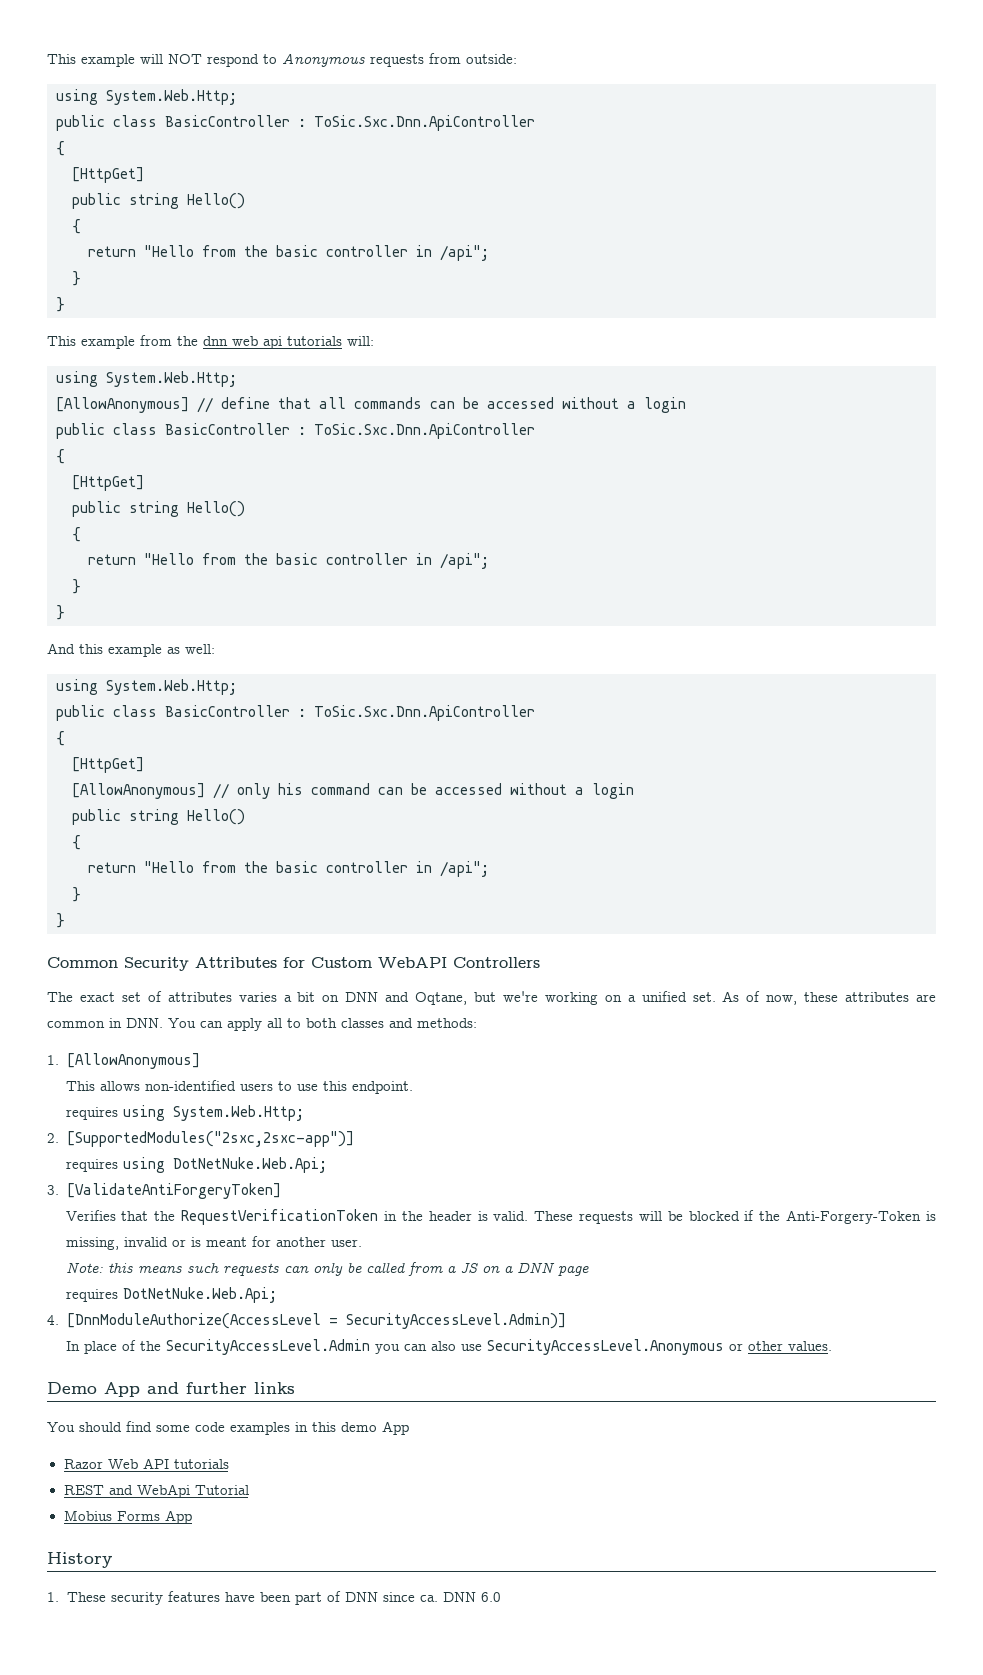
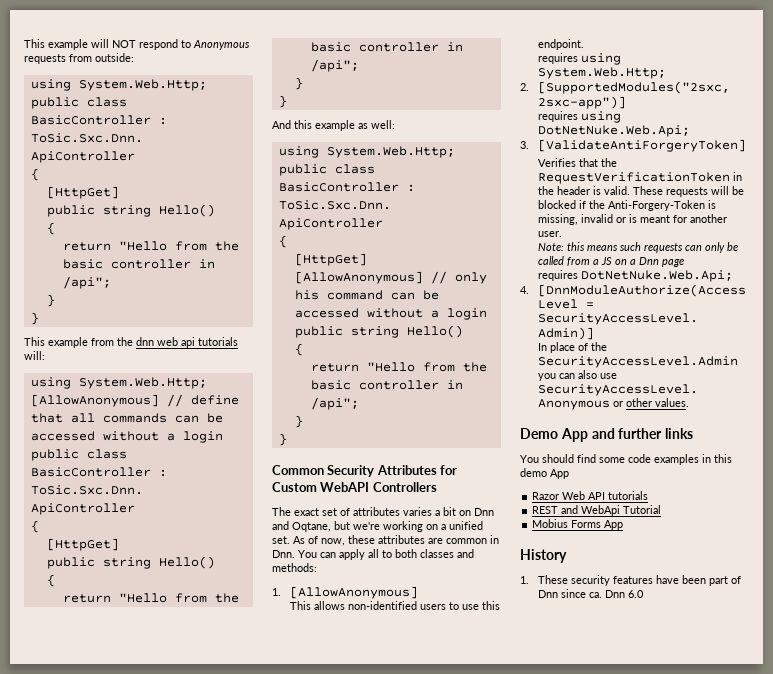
[345,992,379,1002] DNN -> [474,508,494,516] Dnn
[126,1018,163,1028] DNN. -> [272,550,295,558] Dnn.
[516,1262,555,1273] DNN -> [638,257,659,265] Dnn
[344,1592,378,1602] DNN -> [537,590,558,598] Dnn
[442,1592,476,1602] DNN -> [604,590,625,598] Dnn

